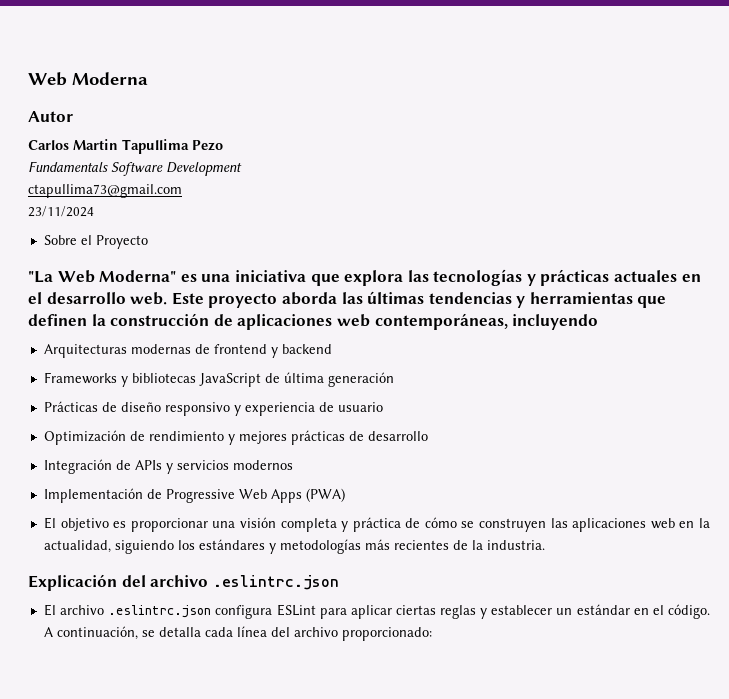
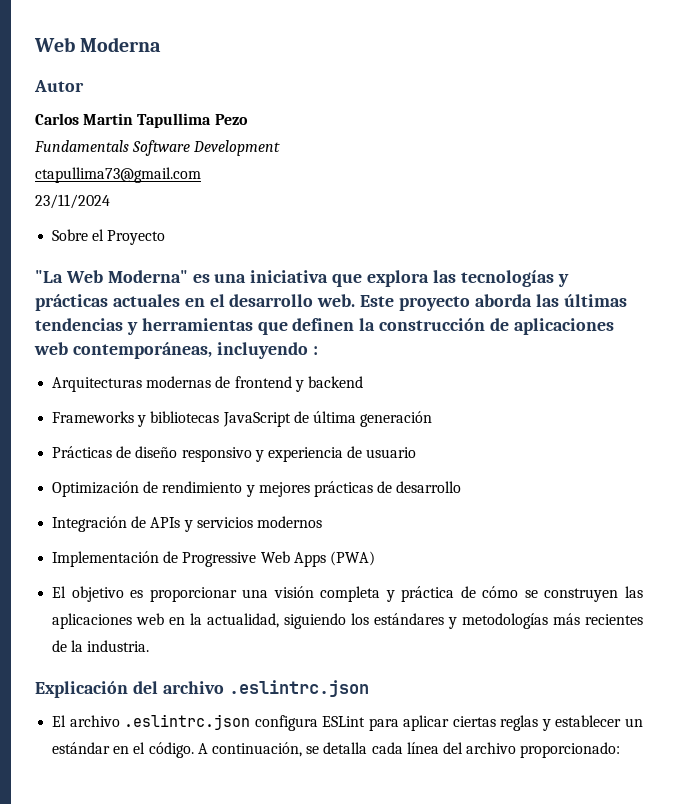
(599, 322) none -> [312,346,318,355] :

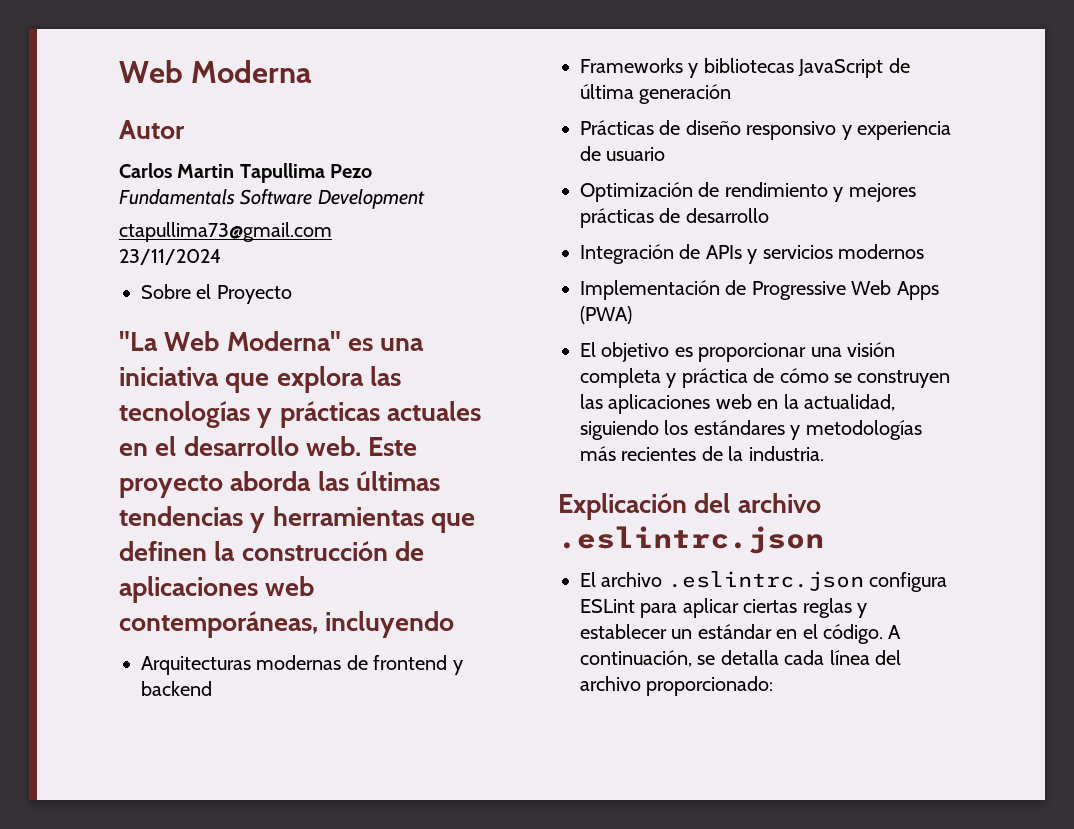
[312,346,318,355] : -> (455, 624) none

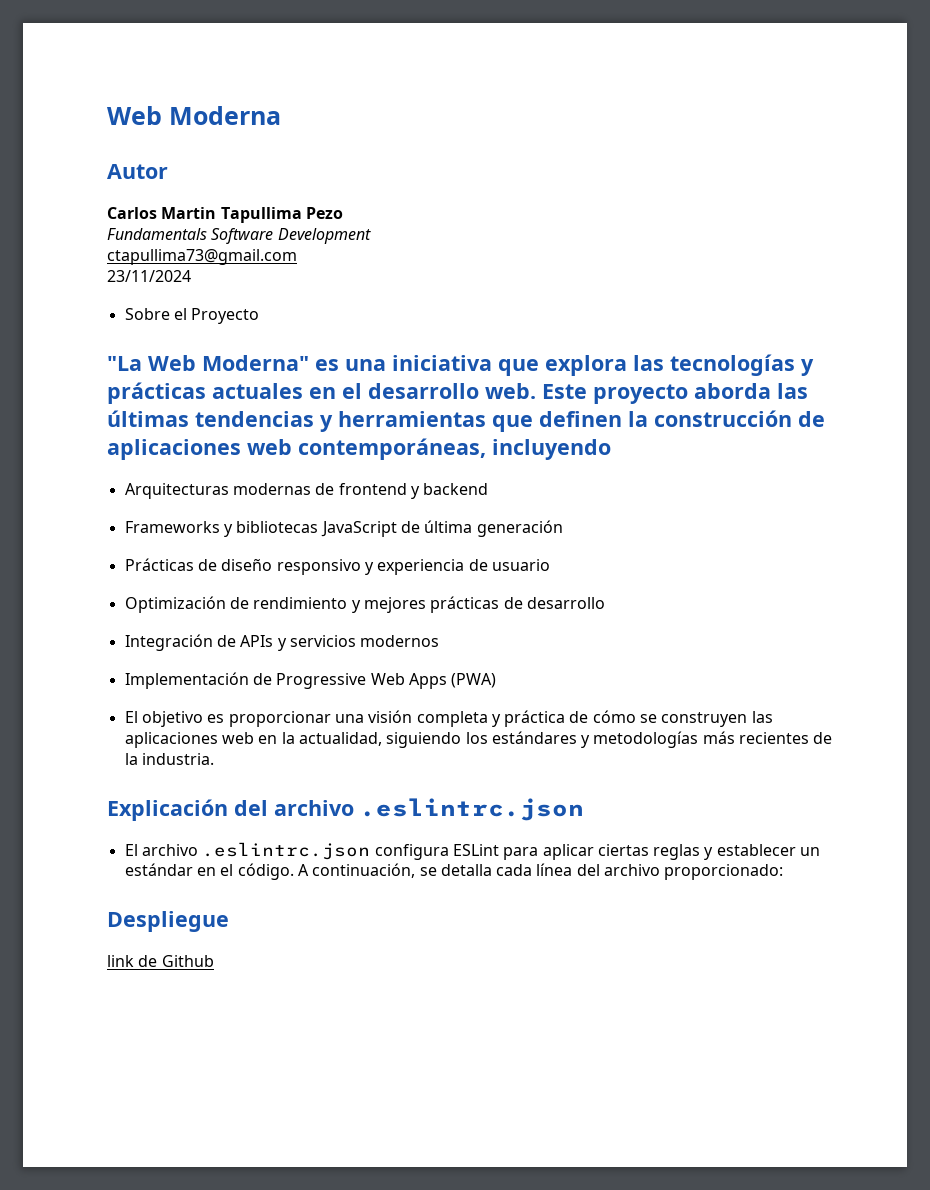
(774, 686) none -> [107,911,229,932] [107,955,214,967] // Despliegue // link de Github

